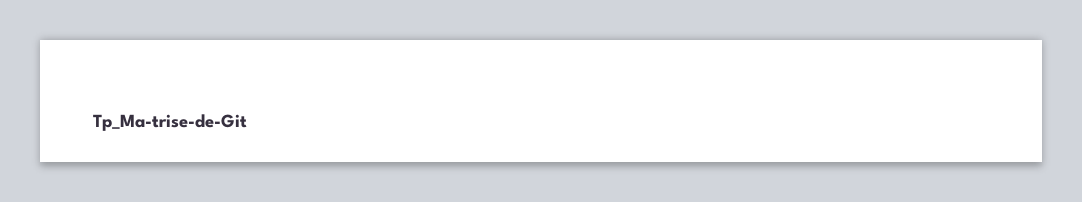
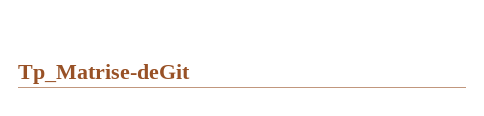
[93,114,247,131] Tp_Ma-trise-de-Git -> [18,64,190,84] Tp_Matrise-deGit

